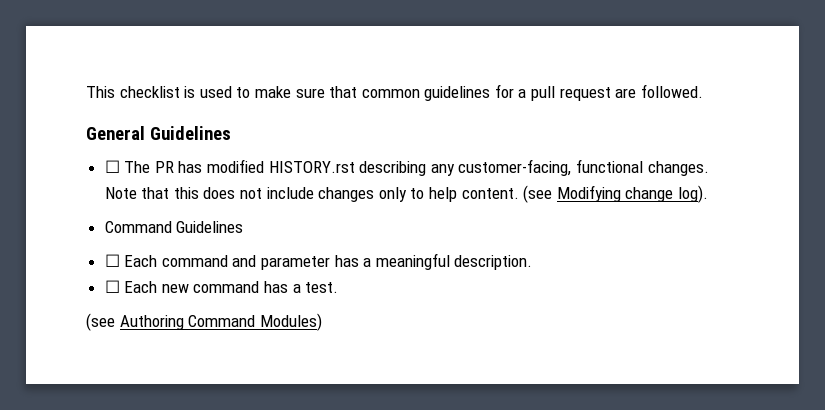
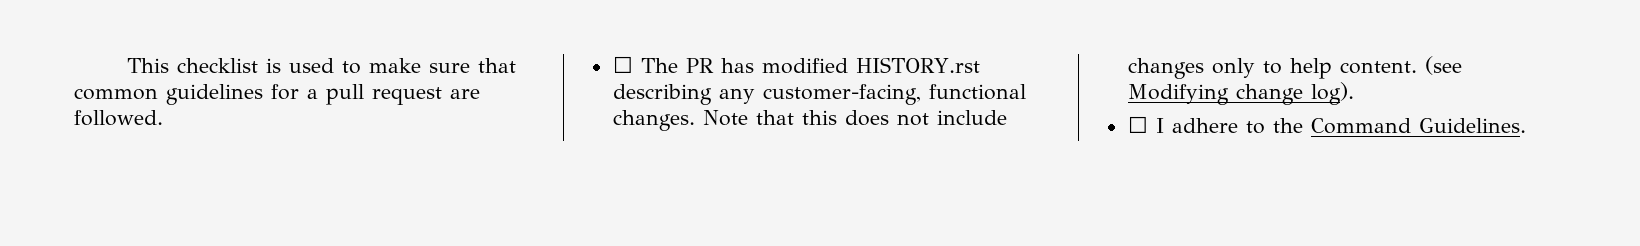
[86,126,231,140] // General Guidelines -> (163, 118) none
[104,221,244,233] [104,253,533,270] [104,280,339,293] [86,313,322,331] Command Guidelines // ☐ Each command and parameter has a meaningful description. // ☐ Each new command has a test. // (see Authoring Command Modules) -> [1127,116,1526,134] ☐ I adhere to the Command Guidelines.

